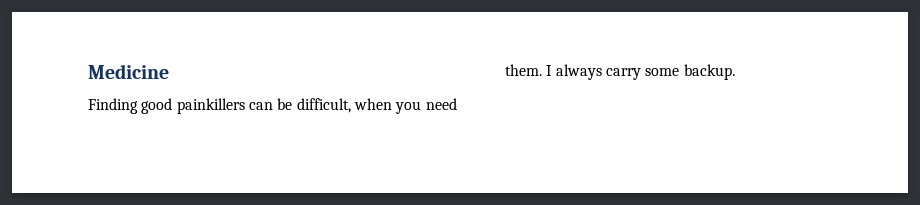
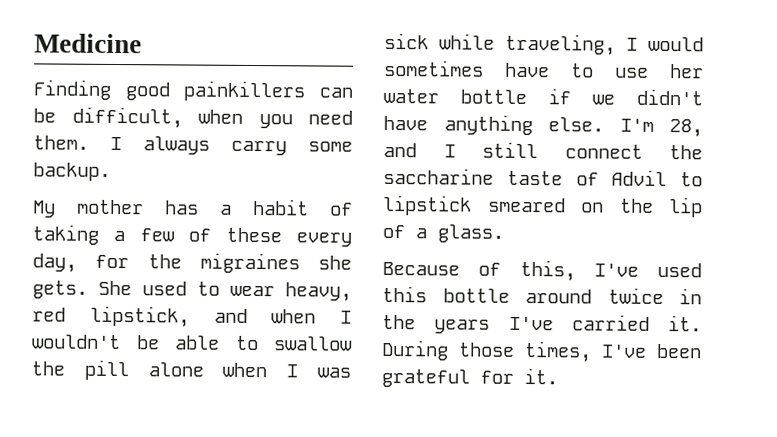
(735, 72) none -> [32,199,353,218] [32,224,352,247] [32,252,352,274] [32,280,352,302] [32,305,352,328] [32,334,353,351] [31,359,352,381] [384,32,704,56] [384,59,704,79] [383,88,703,106] [383,114,703,138] [383,141,703,160] [383,167,703,187] [383,194,703,218] [382,224,504,243] [382,259,702,282] [382,285,702,305] [382,314,702,334] [381,339,702,363] [381,368,558,388] // My mother has a habit of taking a few of these every day, for the migraines she gets. She used to wear heavy, red lipstick, and when I wouldn't be able to swallow the pill alone when I was sick while traveling, I would sometimes have to use her water bottle if we didn't have anything else. I'm 28, and I still connect the saccharine taste of Advil to lipstick smeared on the lip of a glass. // Because of this, I've used this bottle around twice in the years I've carried it. During those times, I've been grateful for it.

